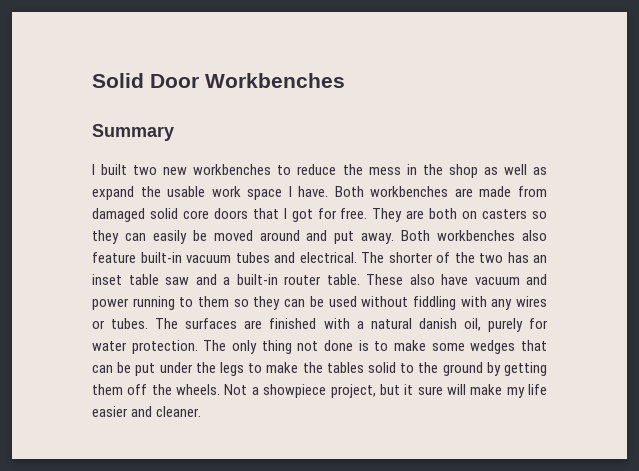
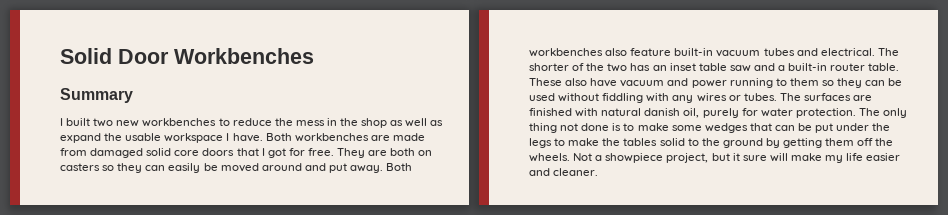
[211,186,283,200] work space -> [164,133,224,143] workspace
[356,321,364,329] a -> (599, 112) none

